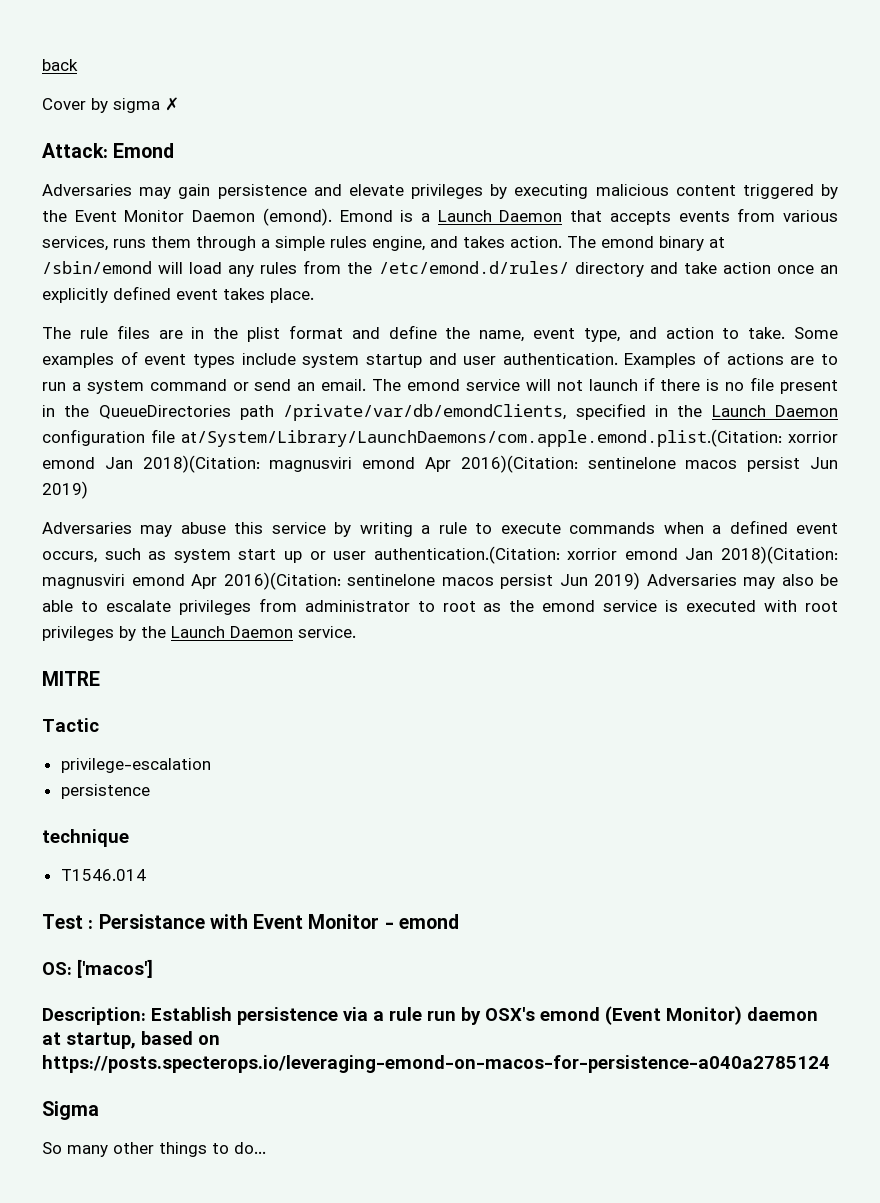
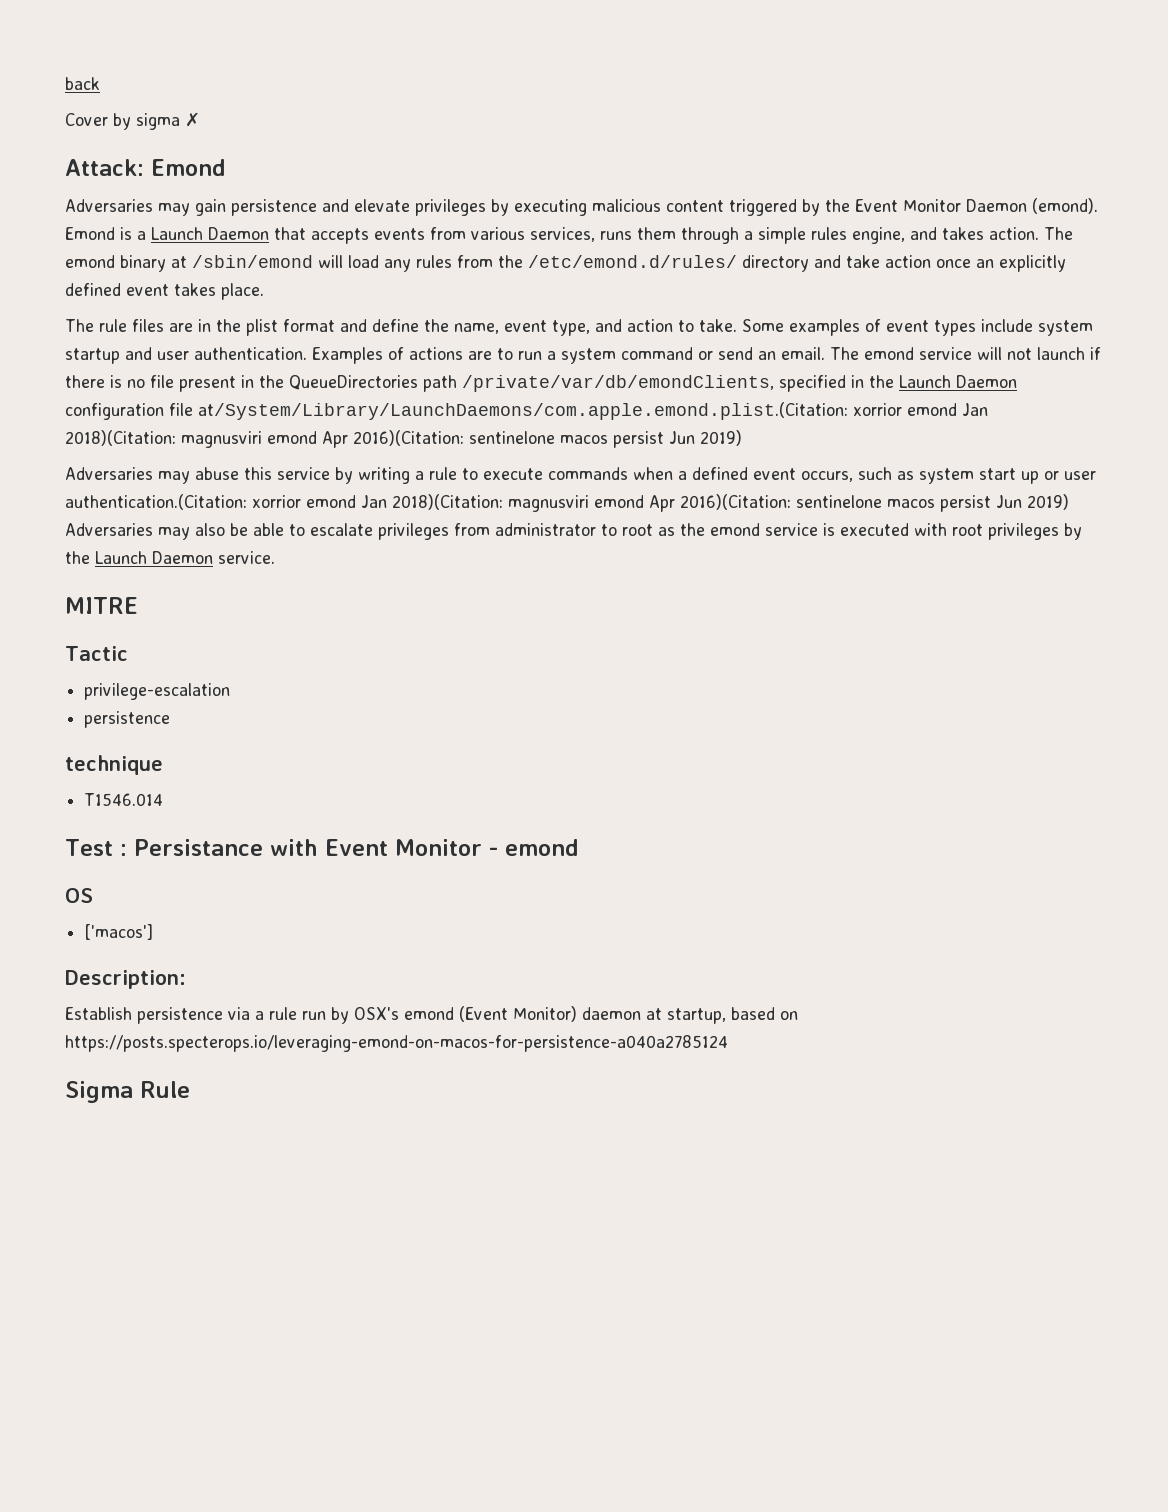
[42,962,72,975] OS: -> [65,888,93,903] OS //
(146, 1016) none -> (186, 979) //
[42,1142,266,1157] // So many other things to do... -> [140,1081,190,1098] Rule

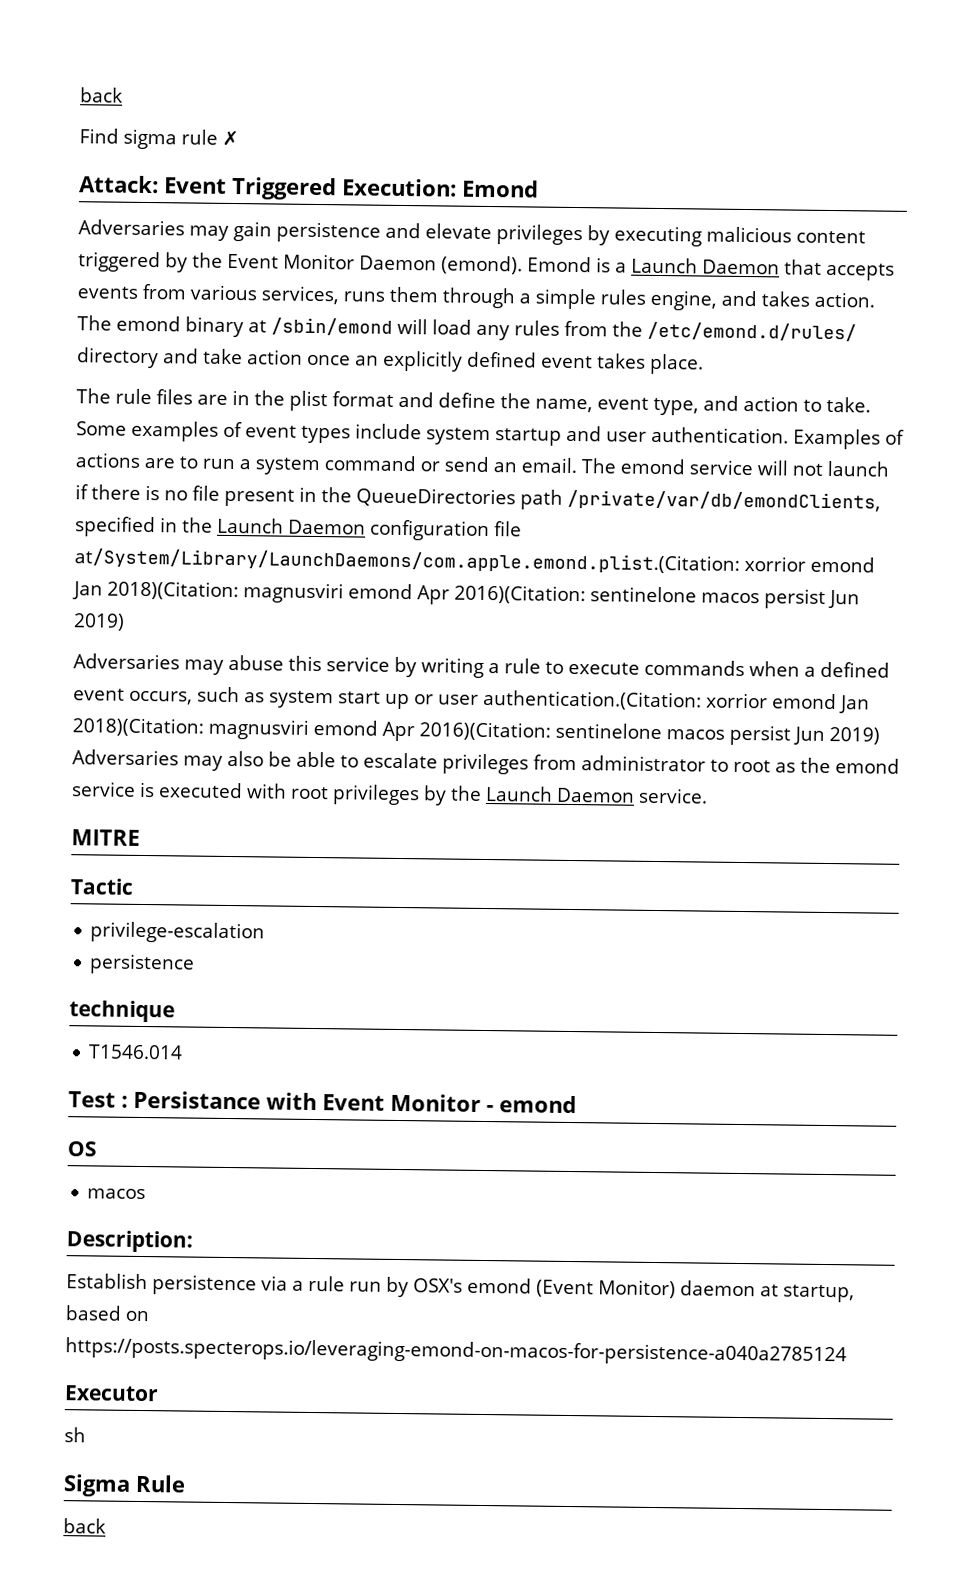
[65,113,180,130] Cover by sigma -> [79,128,218,150] Find sigma rule
(144, 167) none -> [164,176,457,201] Event Triggered Execution:
[84,924,154,940] ['macos'] -> [87,1188,147,1200] macos
(728, 1043) none -> [64,1385,159,1402] [64,1427,86,1443] // Executor // sh
(190, 1089) none -> [63,1518,106,1534] // back

